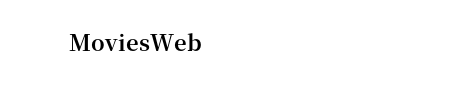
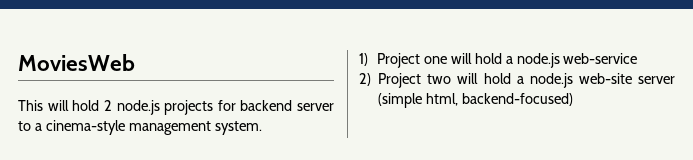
(202, 42) none -> [18,100,334,115] [18,120,262,135] [359,53,638,68] [359,73,675,88] [378,93,574,108] // This will hold 2 node.js projects for backend server to a cinema-style management system. // 1) Project one will hold a node.js web-service // 2) Project two will hold a node.js web-site server (simple html, backend-focused)

